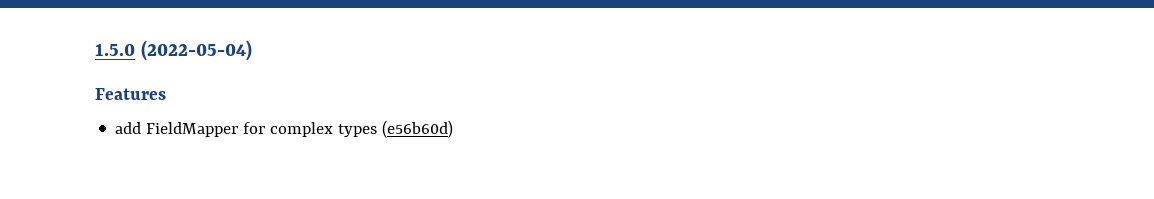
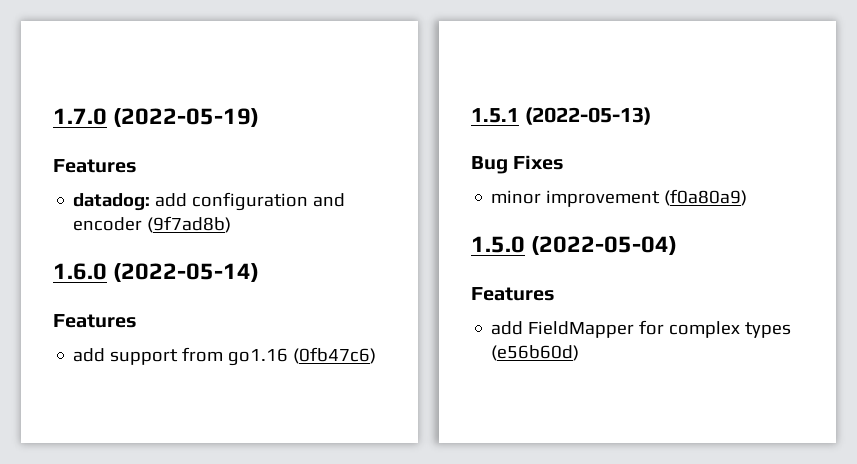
(95, 49) none -> [53,108,260,127] [53,159,137,173] [73,192,346,211] [73,216,232,233] [53,263,260,282] [53,314,137,328] [73,347,377,366] [471,107,651,125] [471,155,565,174] [491,189,748,207] 1.7.0 (2022-05-19) // Features // datadog: add configuration and encoder (9f7ad8b) // 1.6.0 (2022-05-14) // Features // add support from go1.16 (0fb47c6) // 1.5.1 (2022-05-13) // Bug Fixes // minor improvement (f0a80a9) //

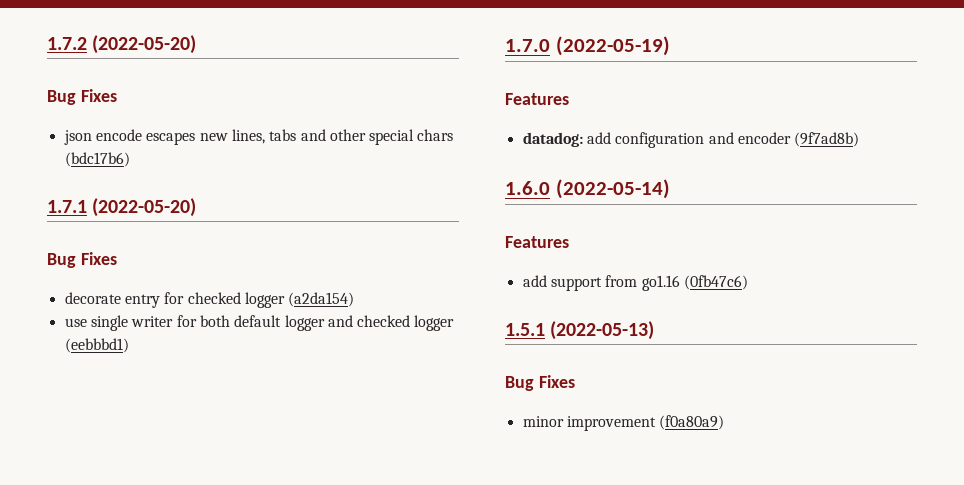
(53, 116) none -> [47,35,197,54] [47,89,117,105] [63,129,454,145] [64,152,130,167] [47,198,197,217] [47,252,117,268] [64,292,355,308] [64,315,455,331] [64,338,129,353] 1.7.2 (2022-05-20) // Bug Fixes // json encode escapes new lines, tabs and other special chars (bdc17b6) // 1.7.1 (2022-05-20) // Bug Fixes // decorate entry for checked logger (a2da154) // use single writer for both default logger and checked logger (eebbbd1) //
[471,236,678,255] [471,287,555,301] [491,320,792,338] [491,345,580,361] // 1.5.0 (2022-05-04) // Features // add FieldMapper for complex types (e56b60d) -> (725, 422) none

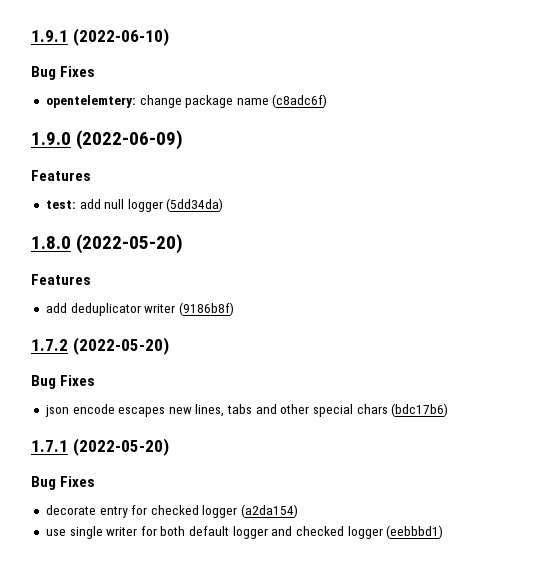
(47, 43) none -> [31,28,169,46] [31,66,96,80] [45,94,328,108] [31,130,184,150] [31,170,91,181] [45,198,224,212] [31,234,184,254] [31,274,91,285] [45,302,234,316] 1.9.1 (2022-06-10) // Bug Fixes // opentelemtery: change package name (c8adc6f) // 1.9.0 (2022-06-09) // Features // test: add null logger (5dd34da) // 1.8.0 (2022-05-20) // Features // add deduplicator writer (9186b8f) //
[505,36,670,56] [505,93,569,105] [522,132,860,148] [505,179,670,199] [505,236,569,248] [522,275,748,291] [505,321,655,340] [505,375,575,391] [522,415,725,431] // 1.7.0 (2022-05-19) // Features // datadog: add configuration and encoder (9f7ad8b) // 1.6.0 (2022-05-14) // Features // add support from go1.16 (0fb47c6) // 1.5.1 (2022-05-13) // Bug Fixes // minor improvement (f0a80a9) -> (444, 532) none

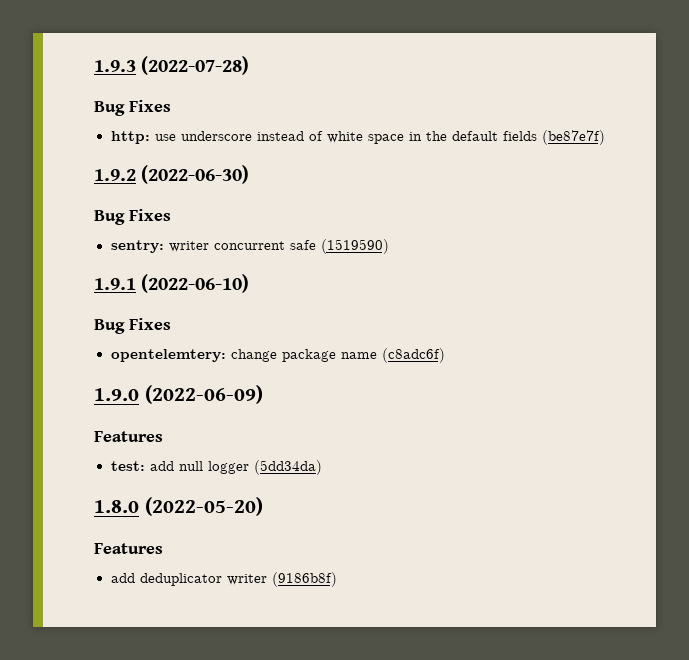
(31, 36) none -> [94,56,250,75] [94,100,171,116] [110,130,605,145] [94,165,250,184] [94,209,171,225] [110,239,389,254] 1.9.3 (2022-07-28) // Bug Fixes // http: use underscore instead of white space in the default fields (be87e7f) // 1.9.2 (2022-06-30) // Bug Fixes // sentry: writer concurrent safe (1519590) //
[31,337,169,355] [31,375,96,389] [44,403,449,417] [31,438,169,456] [31,476,96,490] [45,504,299,518] [45,525,444,539] // 1.7.2 (2022-05-20) // Bug Fixes // json encode escapes new lines, tabs and other special chars (bdc17b6) // 1.7.1 (2022-05-20) // Bug Fixes // decorate entry for checked logger (a2da154) // use single writer for both default logger and checked logger (eebbbd1) -> (337, 579) none

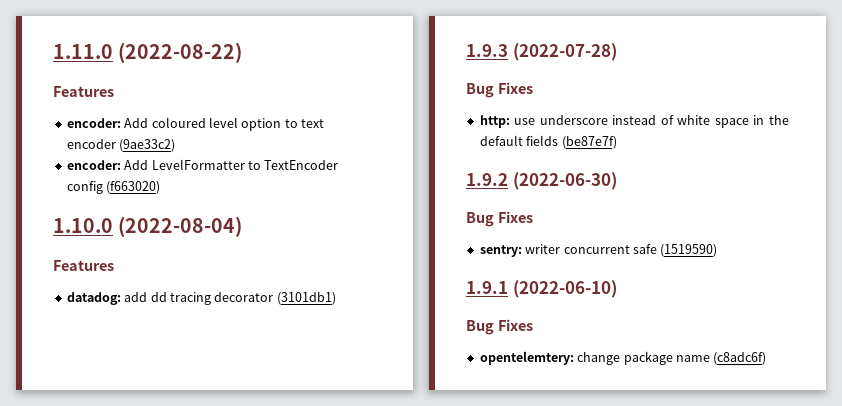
(94, 66) none -> [53,42,243,63] [53,86,114,97] [66,117,324,131] [66,139,176,152] [66,159,339,170] [66,181,161,194] [53,216,243,237] [53,260,114,271] [66,292,336,305] 1.11.0 (2022-08-22) // Features // encoder: Add coloured level option to text encoder (9ae33c2) // encoder: Add LevelFormatter to TextEncoder config (f663020) // 1.10.0 (2022-08-04) // Features // datadog: add dd tracing decorator (3101db1) //
[94,385,263,404] [94,431,163,442] [110,460,322,475] [94,497,263,516] [94,543,163,554] [110,572,337,587] // 1.9.0 (2022-06-09) // Features // test: add null logger (5dd34da) // 1.8.0 (2022-05-20) // Features // add deduplicator writer (9186b8f) -> (767, 358) none

